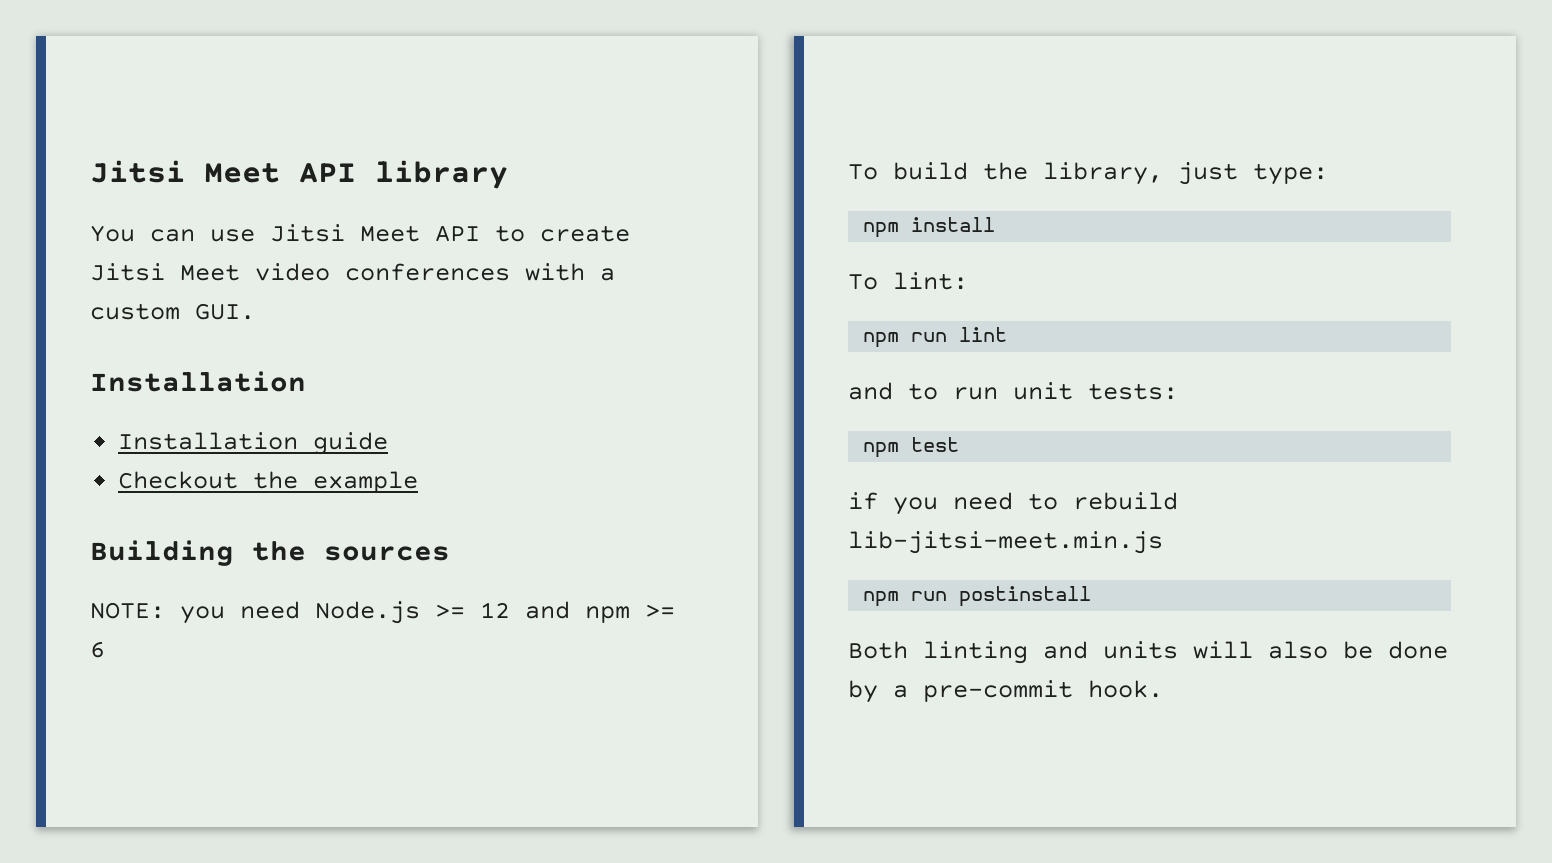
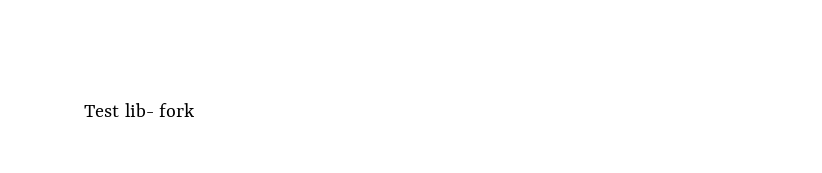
[90,160,508,189] [90,224,630,242] [90,263,615,281] [90,303,255,320] [90,371,306,392] [118,432,389,455] [118,471,419,493] [90,540,450,566] [90,601,675,624] [90,641,105,658] [848,162,1328,185] [863,217,996,238] [848,272,968,290] [863,327,1008,348] [848,382,1178,400] [863,437,960,458] [848,492,1178,515] [848,531,1163,554] [863,586,1092,607] [848,641,1448,664] [848,680,1163,703] Jitsi Meet API library // You can use Jitsi Meet API to create Jitsi Meet video conferences with a custom GUI. // Installation // Installation guide // Checkout the example // Building the sources // NOTE: you need Node.js >= 12 and npm >= 6 // To build the library, just type: // npm install // To lint: // npm run lint // and to run unit tests: // npm test // if you need to rebuild lib-jitsi-meet.min.js // npm run postinstall // Both linting and units will also be done by a pre-commit hook. -> [84,103,196,117] Test lib- fork

